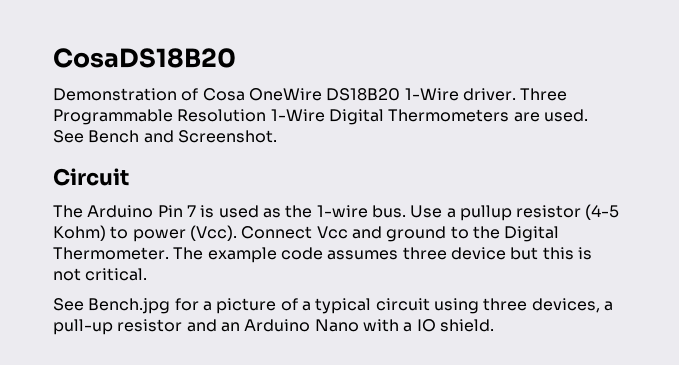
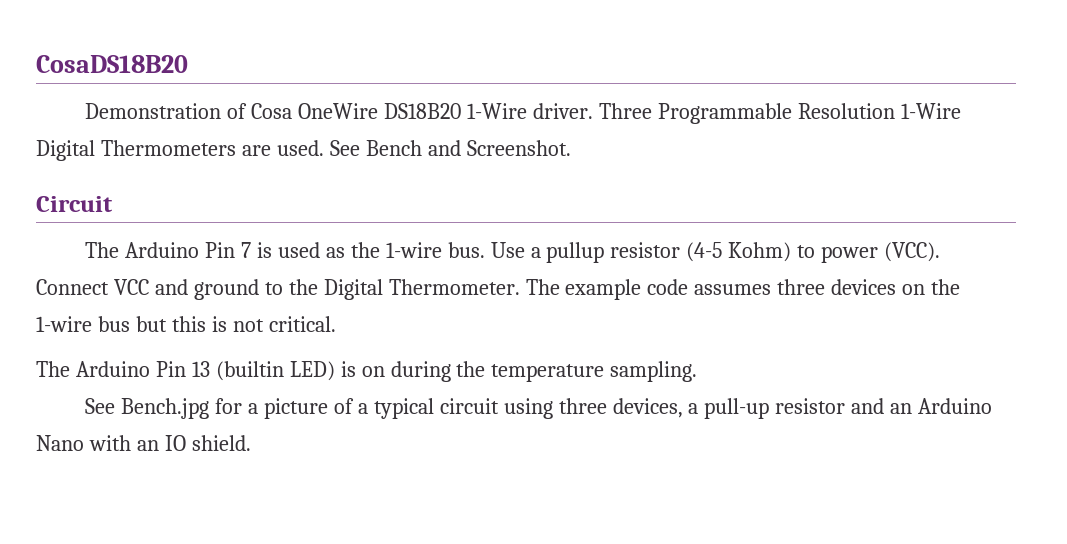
[189,225,348,241] (Vcc). Connect Vcc -> [884,242,941,262] [36,279,149,295] (VCC). Connect VCC
[450,247,506,260] device -> [831,279,961,295] [36,316,130,332] devices on the 1-wire bus
(148, 274) none -> [36,361,698,382] // The Arduino Pin 13 (builtin LED) is on during the temperature sampling.
[403,322,413,332] a -> [136,440,159,451] an

